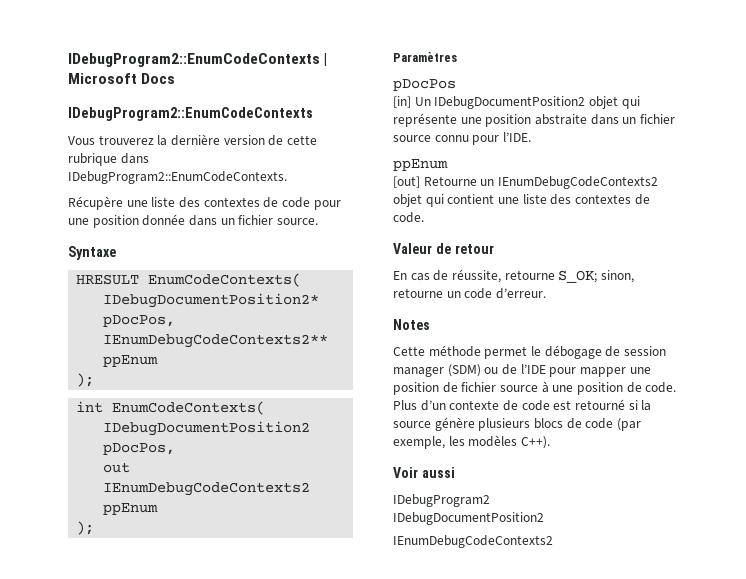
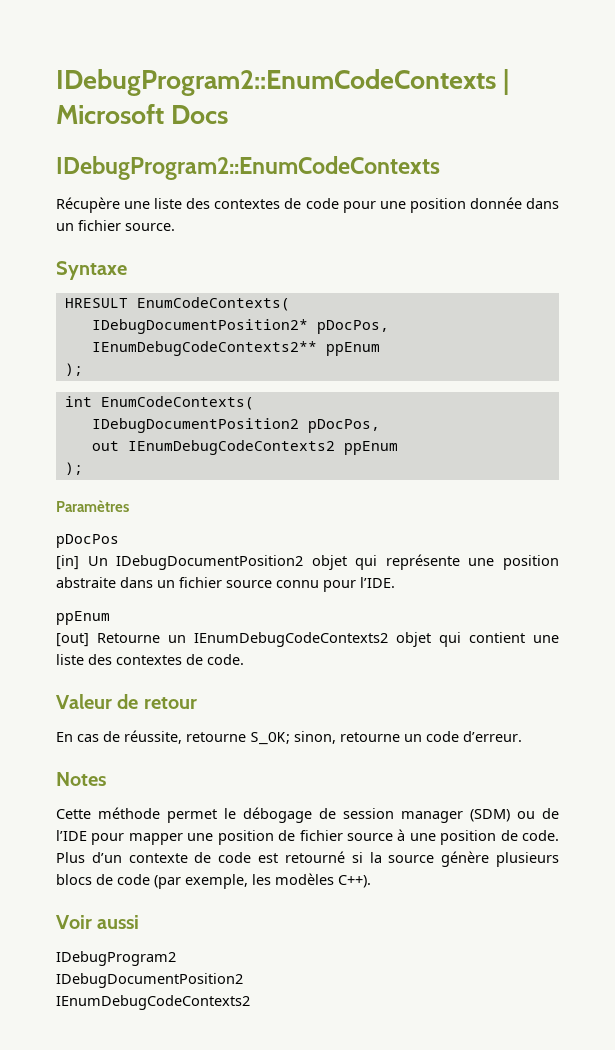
[68,134,317,146] [68,153,149,166] [68,171,287,184] // Vous trouverez la dernière version de cette rubrique dans IDebugProgram2::EnumCodeContexts. -> (440, 168) none

